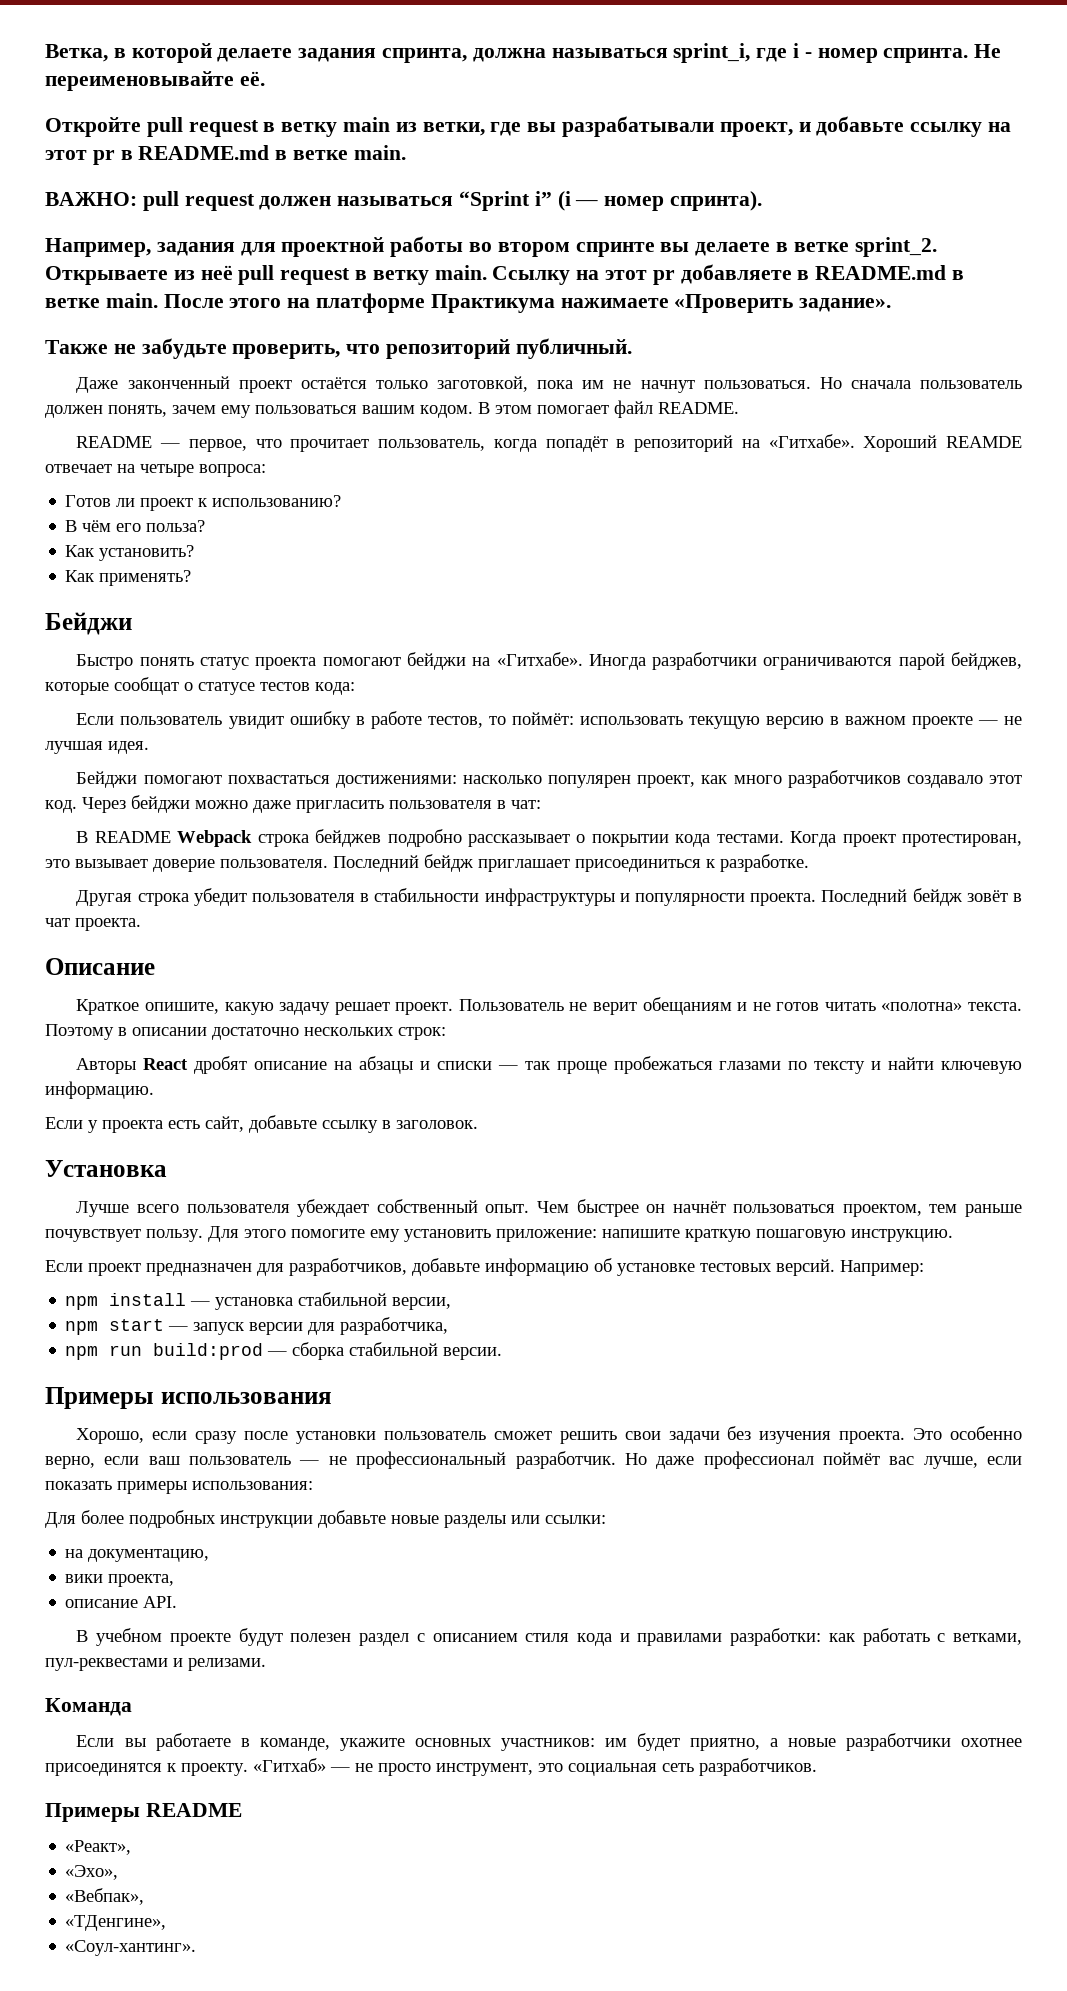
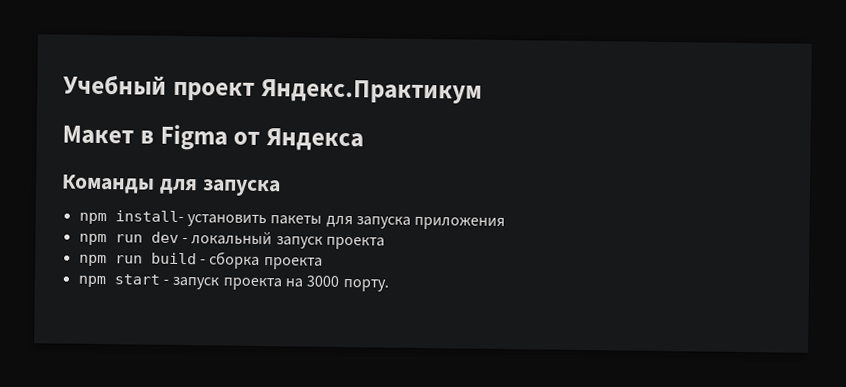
[45,43,1002,63] [45,71,265,91] [45,116,1012,137] [45,145,406,165] [45,191,763,211] [45,236,937,257] [45,264,965,285] [45,293,892,313] [45,338,632,359] [76,376,1022,393] [45,400,739,418] [76,434,1023,452] [45,464,266,477] [65,495,342,511] [65,520,206,532] [65,545,195,561] [65,570,192,586] [45,612,132,635] [76,652,1022,670] [45,677,355,695] [76,711,1022,729] [45,741,149,754] [76,770,1022,788] [45,795,541,813] [76,829,1023,847] [45,854,809,872] [76,888,1022,906] [45,918,141,931] [45,958,155,975] [76,997,1023,1015] [45,1024,446,1040] [76,1056,1022,1074] [45,1081,154,1099] [45,1115,478,1133] [45,1160,167,1177] [76,1199,1022,1217] [45,1226,953,1242] [45,1258,924,1276] [65,1292,452,1310] [65,1317,449,1335] [65,1342,503,1360] [45,1387,332,1409] [76,1426,1022,1444] [45,1451,1023,1469] [45,1481,313,1494] [45,1510,606,1528] [65,1549,210,1562] [65,1574,175,1587] [65,1596,178,1608] [76,1628,1022,1646] [45,1658,266,1671] [45,1698,132,1716] [76,1733,1023,1751] [45,1758,817,1776] [45,1803,242,1822] [65,1840,132,1855] [65,1865,119,1880] [65,1888,145,1905] [65,1915,167,1931] [65,1940,197,1956] Ветка, в которой делаете задания спринта, должна называться sprint_i, где i - номер спринта. Не переименовывайте её. // Откройте pull request в ветку main из ветки, где вы разрабатывали проект, и добавьте ссылку на этот pr в README.md в ветке main. // ВАЖНО: pull request должен называться “Sprint i” (i — номер спринта). // Например, задания для проектной работы во втором спринте вы делаете в ветке sprint_2. Открываете из неё pull request в ветку main. Ссылку на этот pr добавляете в README.md в ветке main. После этого на платформе Практикума нажимаете «Проверить задание». // Также не забудьте проверить, что репозиторий публичный. // Даже законченный проект остаётся только заготовкой, пока им не начнут пользоваться. Но сначала пользователь должен понять, зачем ему пользоваться вашим кодом. В этом помогает файл README. // README — первое, что прочитает пользователь, когда попадёт в репозиторий на «Гитхабе». Хороший REAMDE отвечает на четыре вопроса: // Готов ли проект к использованию? // В чём его польза? // Как установить? // Как применять? // Бейджи // Быстро понять статус проекта помогают бейджи на «Гитхабе». Иногда разработчики ограничиваются парой бейджев, которые сообщат о статусе тестов кода: // Если пользователь увидит ошибку в работе тестов, то поймёт: использовать текущую версию в важном проекте — не лучшая идея. // Бейджи помогают похвастаться достижениями: насколько популярен проект, как много разработчиков создавало этот код. Через бейджи можно даже пригласить пользователя в чат: // В README Webpack строка бейджев подробно рассказывает о покрытии кода тестами. Когда проект протестирован, это вызывает доверие пользователя. Последний бейдж приглашает присоединиться к разработке. // Другая строка убедит пользователя в стабильности инфраструктуры и популярности проекта. Последний бейдж зовёт в чат проекта. // Описание // Краткое опишите, какую задачу решает проект. Пользователь не верит обещаниям и не готов читать «полотна» текста. Поэтому в описании достаточно нескольких строк: // Авторы React дробят описание на абзацы и списки — так проще пробежаться глазами по тексту и найти ключевую информацию. // Если у проекта есть сайт, добавьте ссылку в заголовок. // Установка // Лучше всего пользователя убеждает собственный опыт. Чем быстрее он начнёт пользоваться проектом, тем раньше почувствует пользу. Для этого помогите ему установить приложение: напишите краткую пошаговую инструкцию. // Если проект предназначен для разработчиков, добавьте информацию об установке тестовых версий. Например: // npm install — установка стабильной версии, // npm start — запуск версии для разработчика, // npm run build:prod — сборка стабильной версии. // Примеры использования // Хорошо, если сразу после установки пользователь сможет решить свои задачи без изучения проекта. Это особенно верно, если ваш пользователь — не профессиональный разработчик. Но даже профессионал поймёт вас лучше, если показать примеры использования: // Для более подробных инструкции добавьте новые разделы или ссылки: // на документацию, // вики проекта, // описание API. // В учебном проекте будут полезен раздел с описанием стиля кода и правилами разработки: как работать с ветками, пул-реквестами и релизами. // Команда // Если вы работаете в команде, укажите основных участников: им будет приятно, а новые разработчики охотнее присоединятся к проекту. «Гитхаб» — не просто инструмент, это социальная сеть разработчиков. // Примеры README // «Реакт», // «Эхо», // «Вебпак», // «ТДенгине», // «Соул-хантинг». -> [63,74,483,104] [62,124,364,152] [61,174,281,197] [78,210,506,231] [78,231,385,250] [78,251,323,270] [77,274,389,292] Учебный проект Яндекс.Практикум // Макет в Figma от Яндекса // Команды для запуска // npm install- установить пакеты для запуска приложения // npm run dev - локальный запуск проекта // npm run build - сборка проекта // npm start - запуск проекта на 3000 порту.

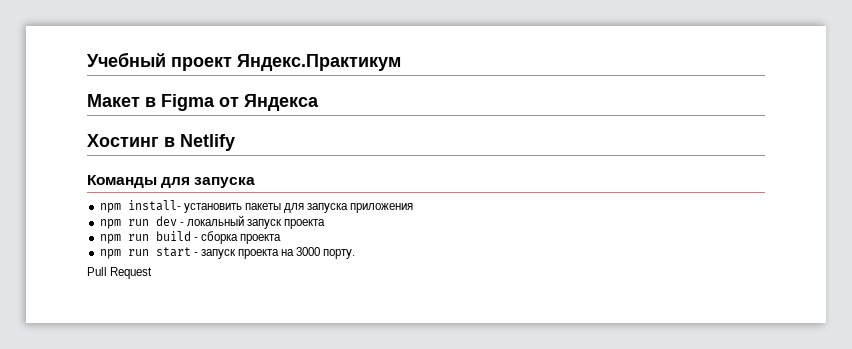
(364, 140) none -> [87,134,235,151] // Хостинг в Netlify
(106, 281) none -> [127,249,149,256] run
(389, 285) none -> [87,267,153,279] // Pull Request

